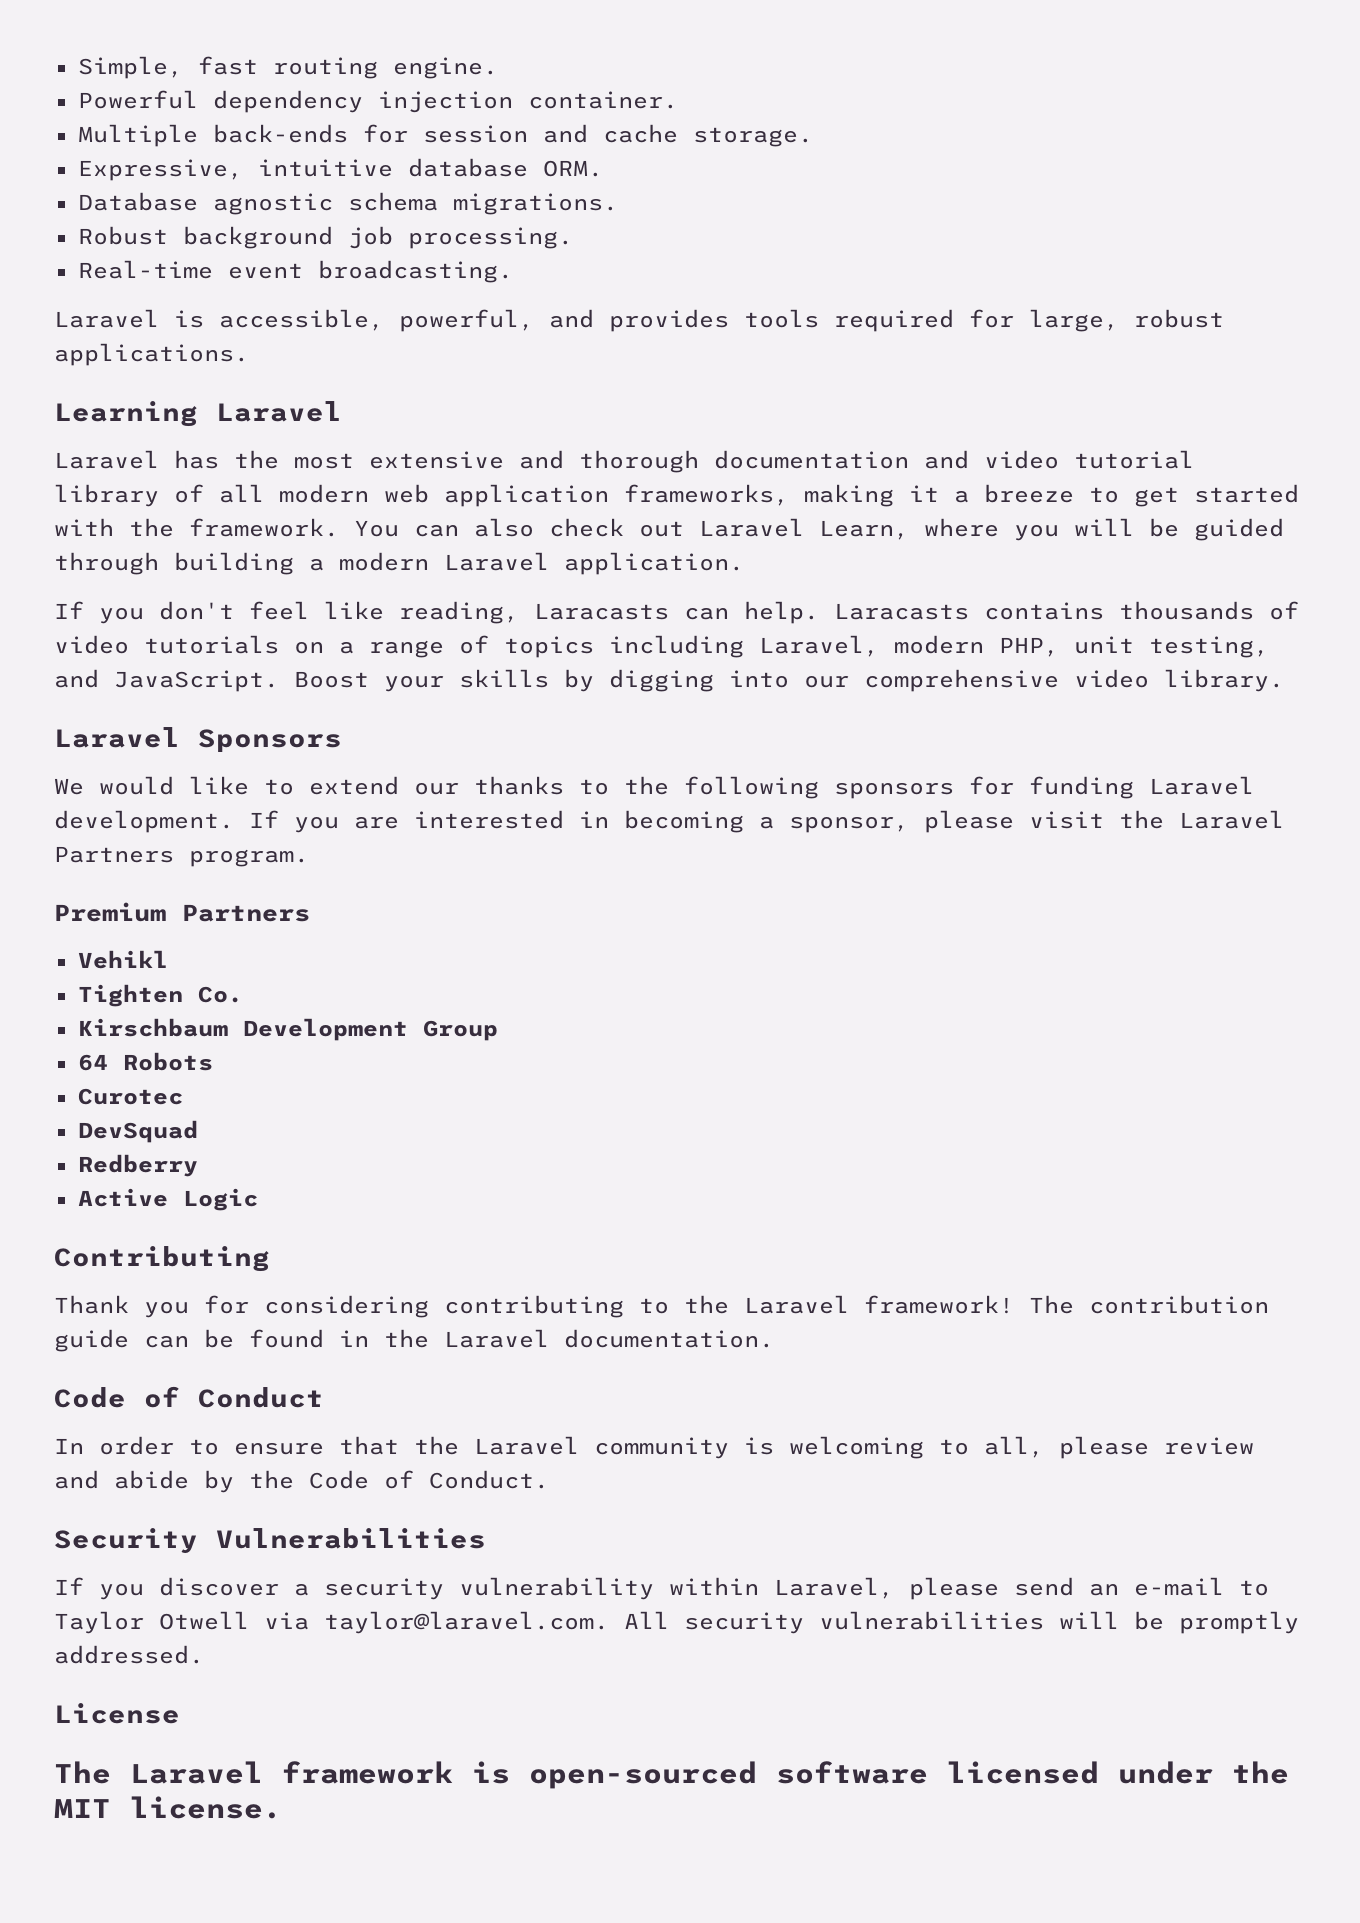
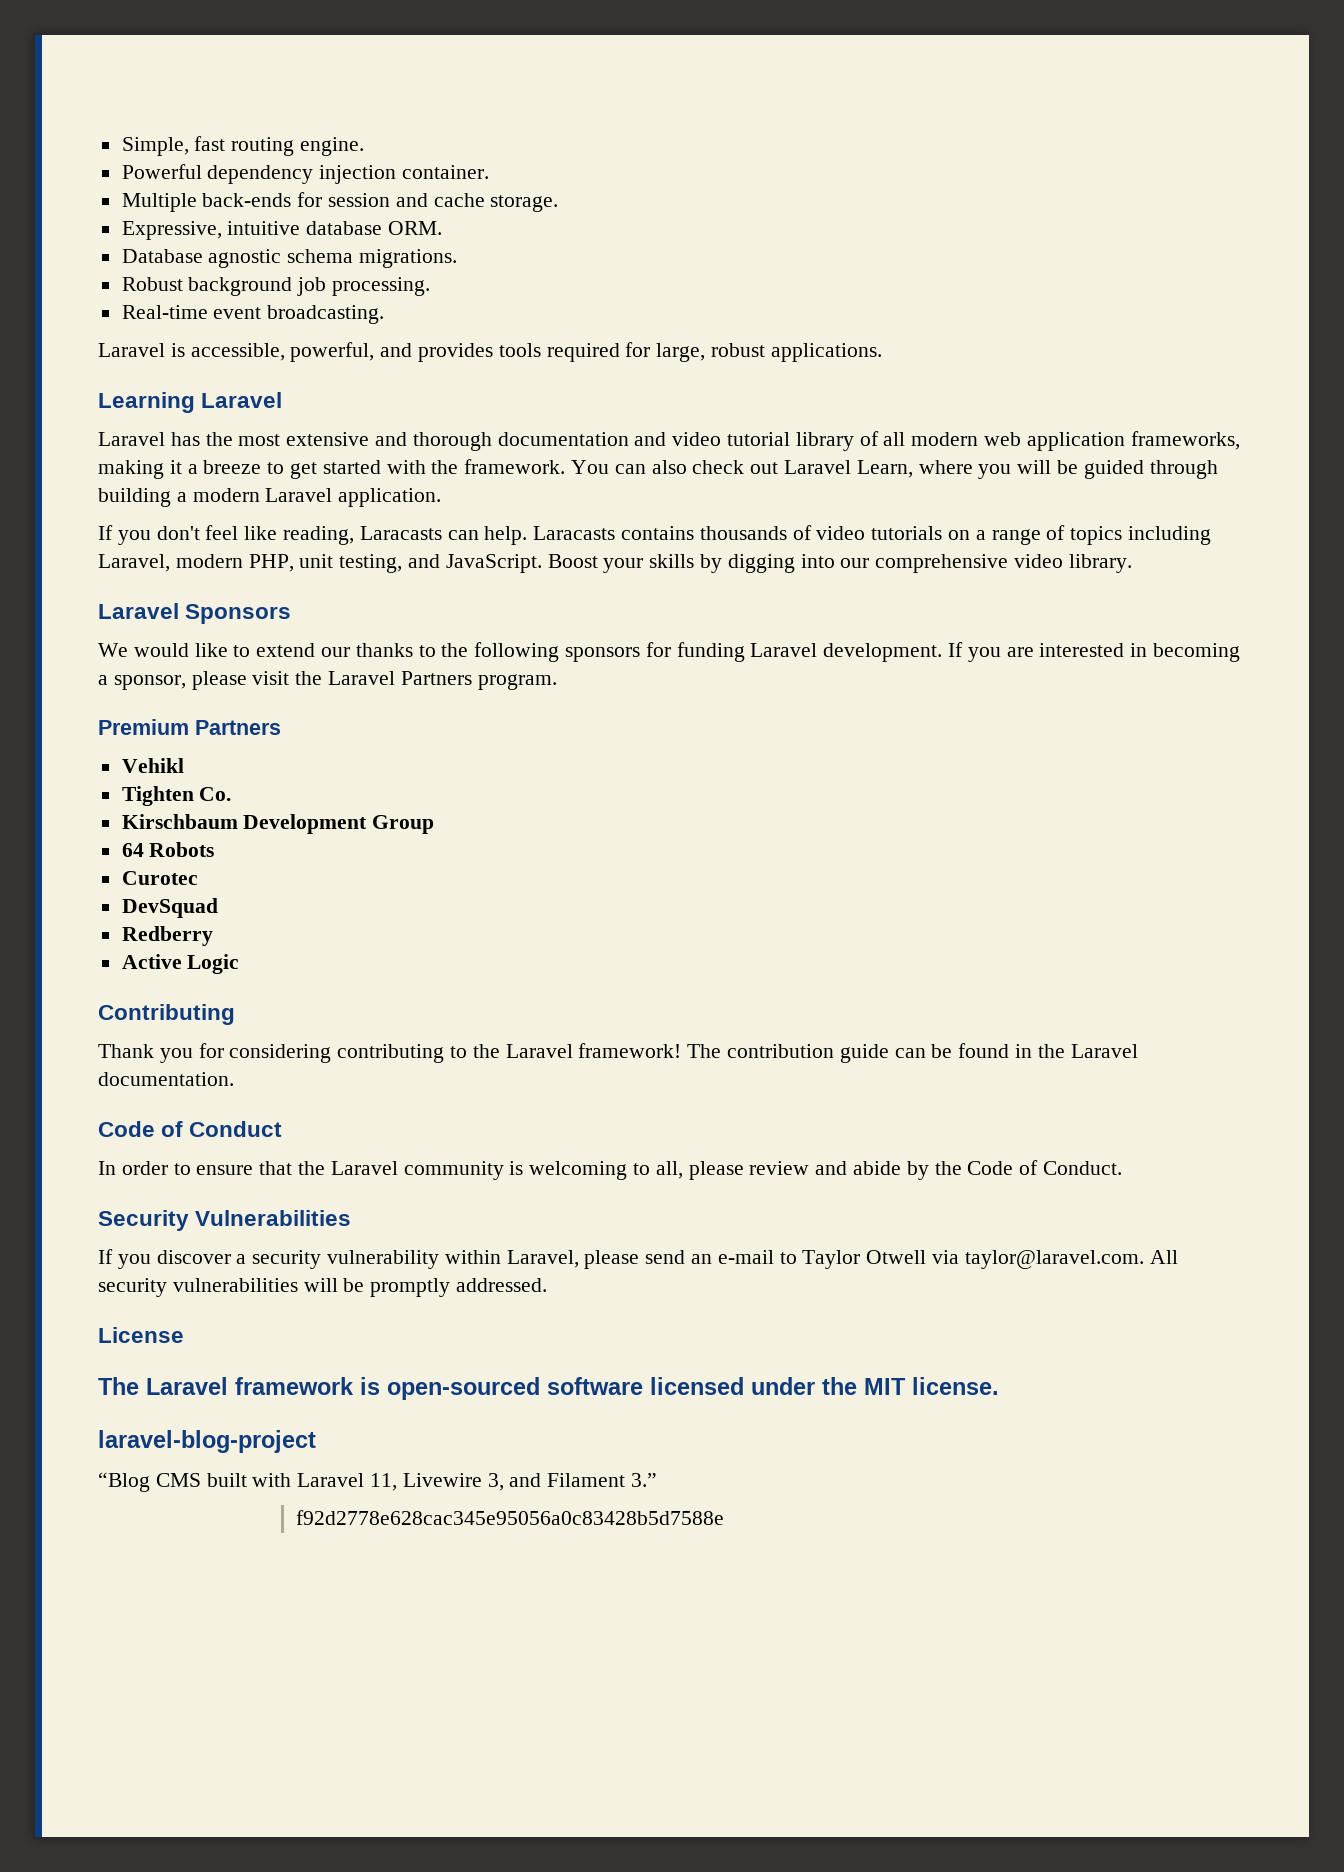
(282, 1807) none -> [98,1430,316,1453] [98,1472,658,1492] [295,1510,724,1525] // laravel-blog-project // “Blog CMS built with Laravel 11, Livewire 3, and Filament 3.” // f92d2778e628cac345e95056a0c83428b5d7588e

